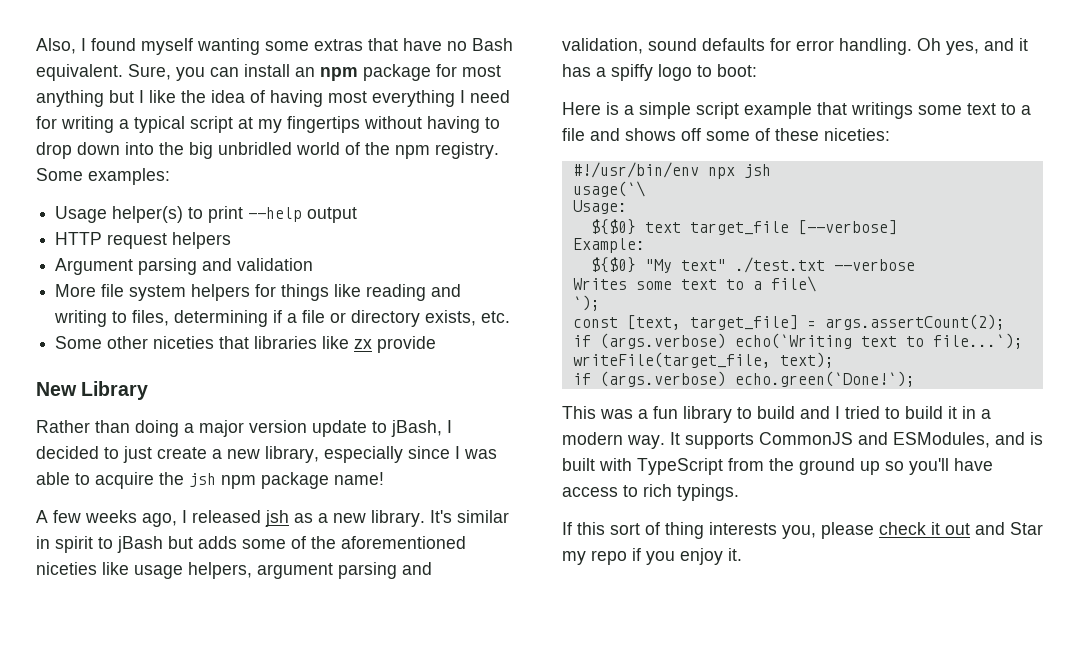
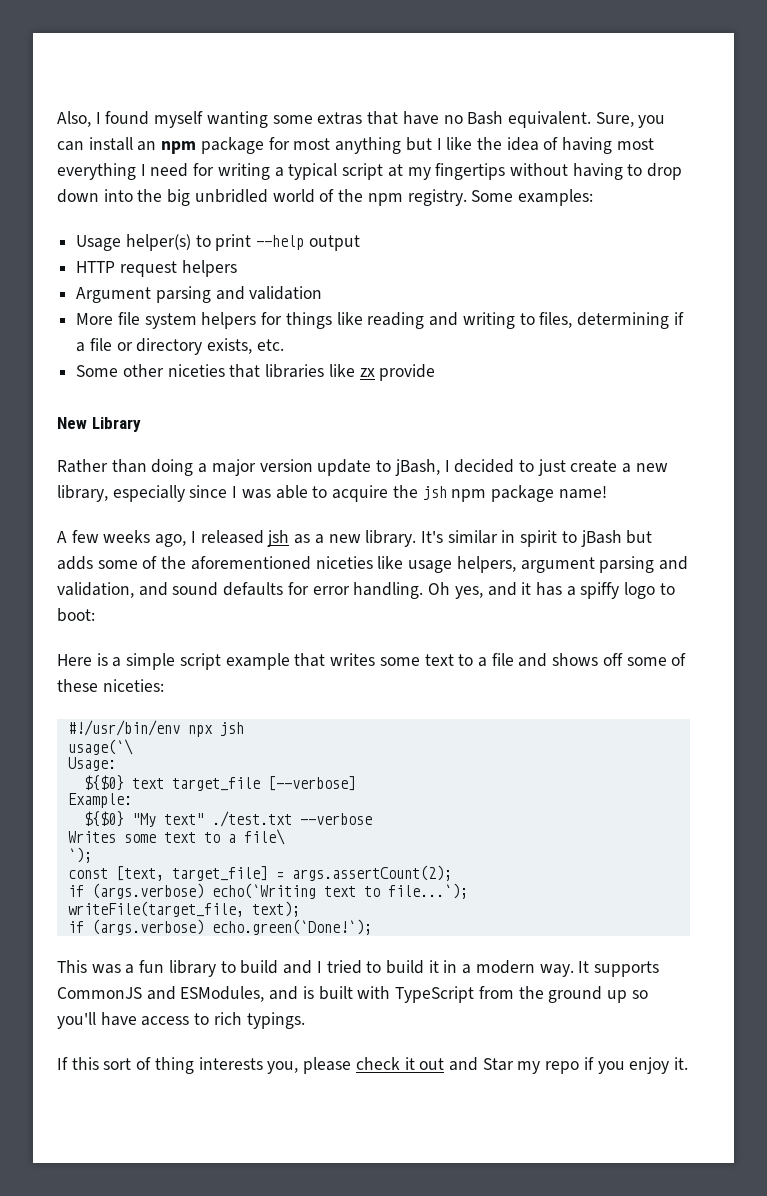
(643, 46) none -> [138,582,168,596] and
[851,102,913,119] writings -> [330,653,376,666] writes

